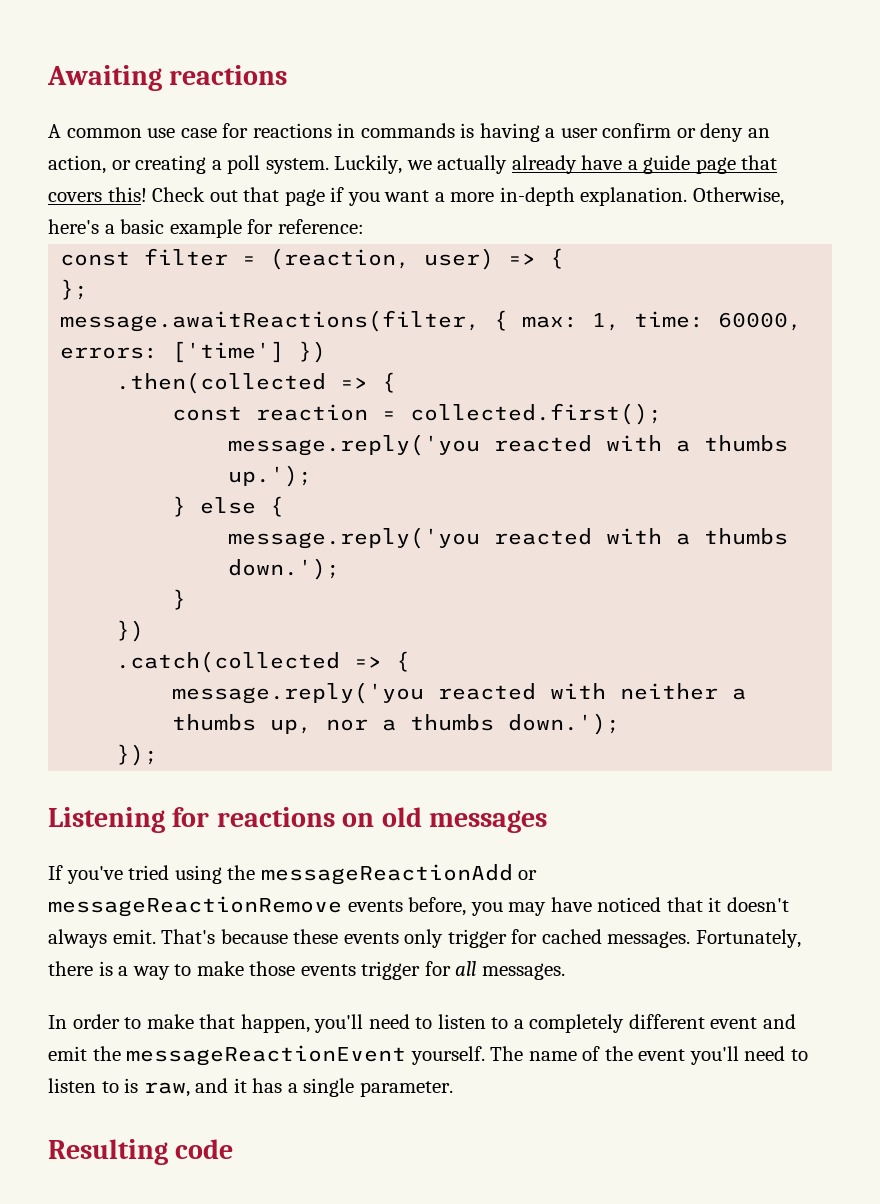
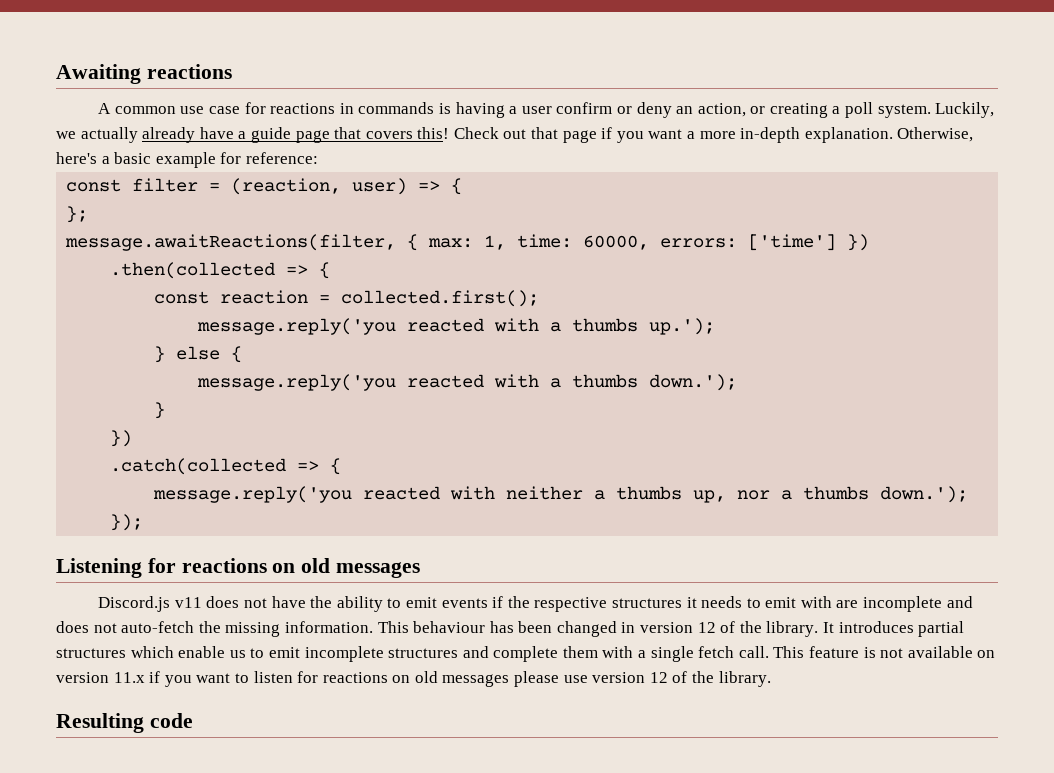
[48,864,538,885] [48,896,789,917] [48,929,801,948] [48,961,565,980] [48,1014,797,1033] [48,1045,808,1066] [48,1078,453,1097] If you've tried using the messageReactionAdd or messageReactionRemove events before, you may have noticed that it doesn't always emit. That's because these events only trigger for cached messages. Fortunately, there is a way to make those events trigger for all messages. // In order to make that happen, you'll need to listen to a completely different event and emit the messageReactionEvent yourself. The name of the event you'll need to listen to is raw, and it has a single parameter. -> [98,596,973,612] [56,621,965,637] [56,646,996,662] [56,671,771,687] Discord.js v11 does not have the ability to emit events if the respective structures it needs to emit with are incomplete and does not auto-fetch the missing information. This behaviour has been changed in version 12 of the library. It introduces partial structures which enable us to emit incomplete structures and complete them with a single fetch call. This feature is not available on version 11.x if you want to listen for reactions on old messages please use version 12 of the library.

